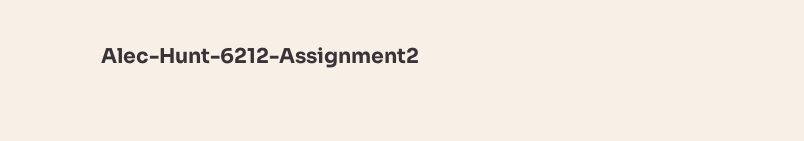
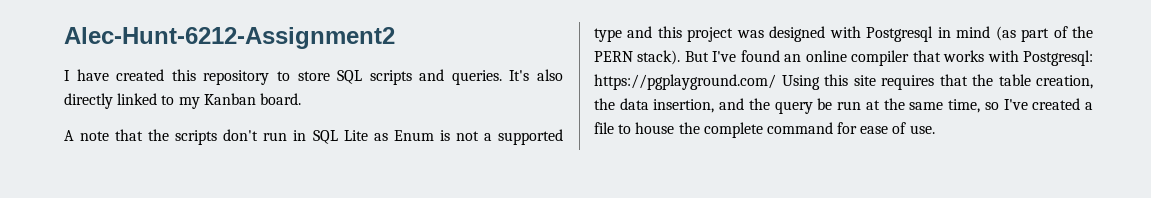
(419, 57) none -> [64,69,563,85] [64,93,301,109] [64,129,563,145] [594,26,1093,42] [594,50,1093,66] [594,74,1093,90] [594,98,1093,114] [594,122,935,138] // I have created this repository to store SQL scripts and queries. It's also directly linked to my Kanban board. // A note that the scripts don't run in SQL Lite as Enum is not a supported type and this project was designed with Postgresql in mind (as part of the PERN stack). But I've found an online compiler that works with Postgresql: https://pgplayground.com/ Using this site requires that the table creation, the data insertion, and the query be run at the same time, so I've created a file to house the complete command for ease of use.

